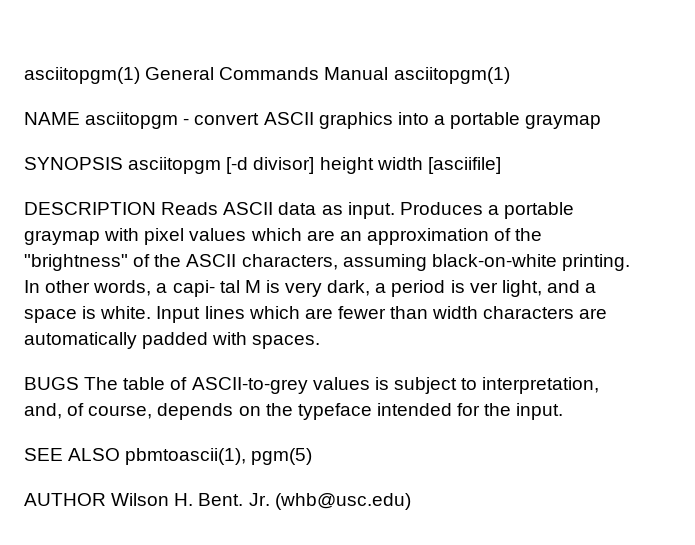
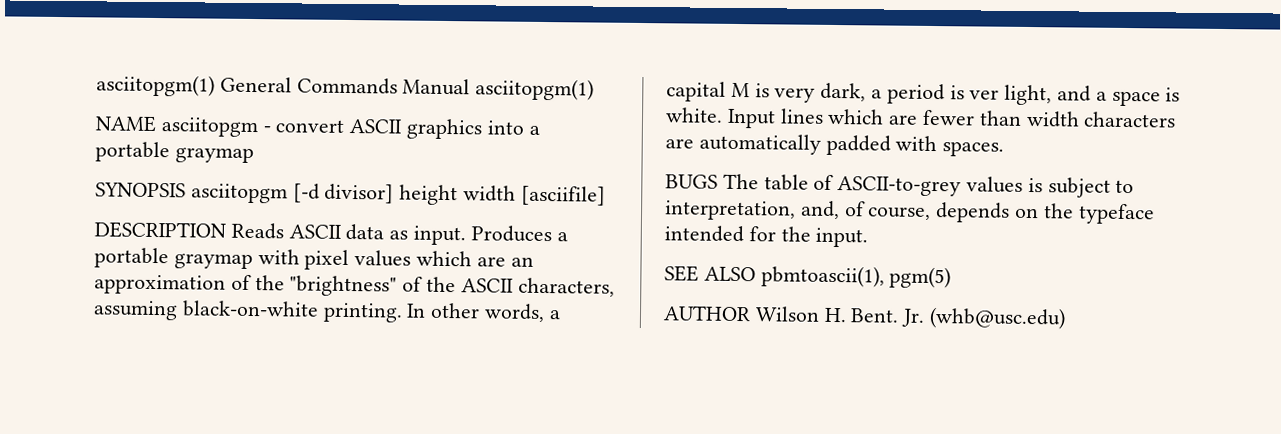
[172,280,240,297] capi‐ tal -> [666,81,726,102] capital

